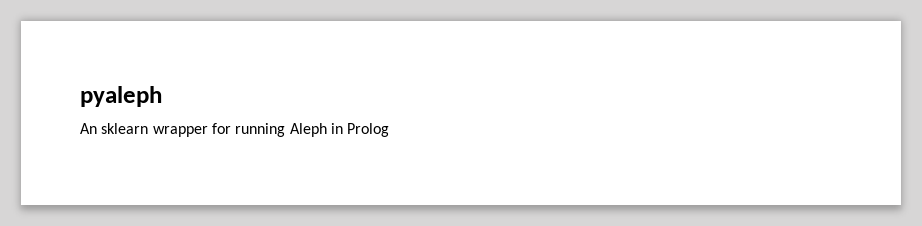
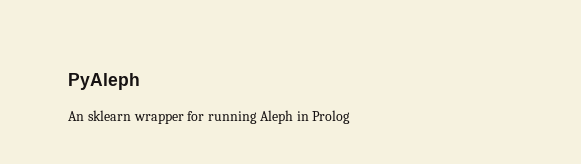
[80,86,162,107] pyaleph -> [68,73,140,90] PyAleph

